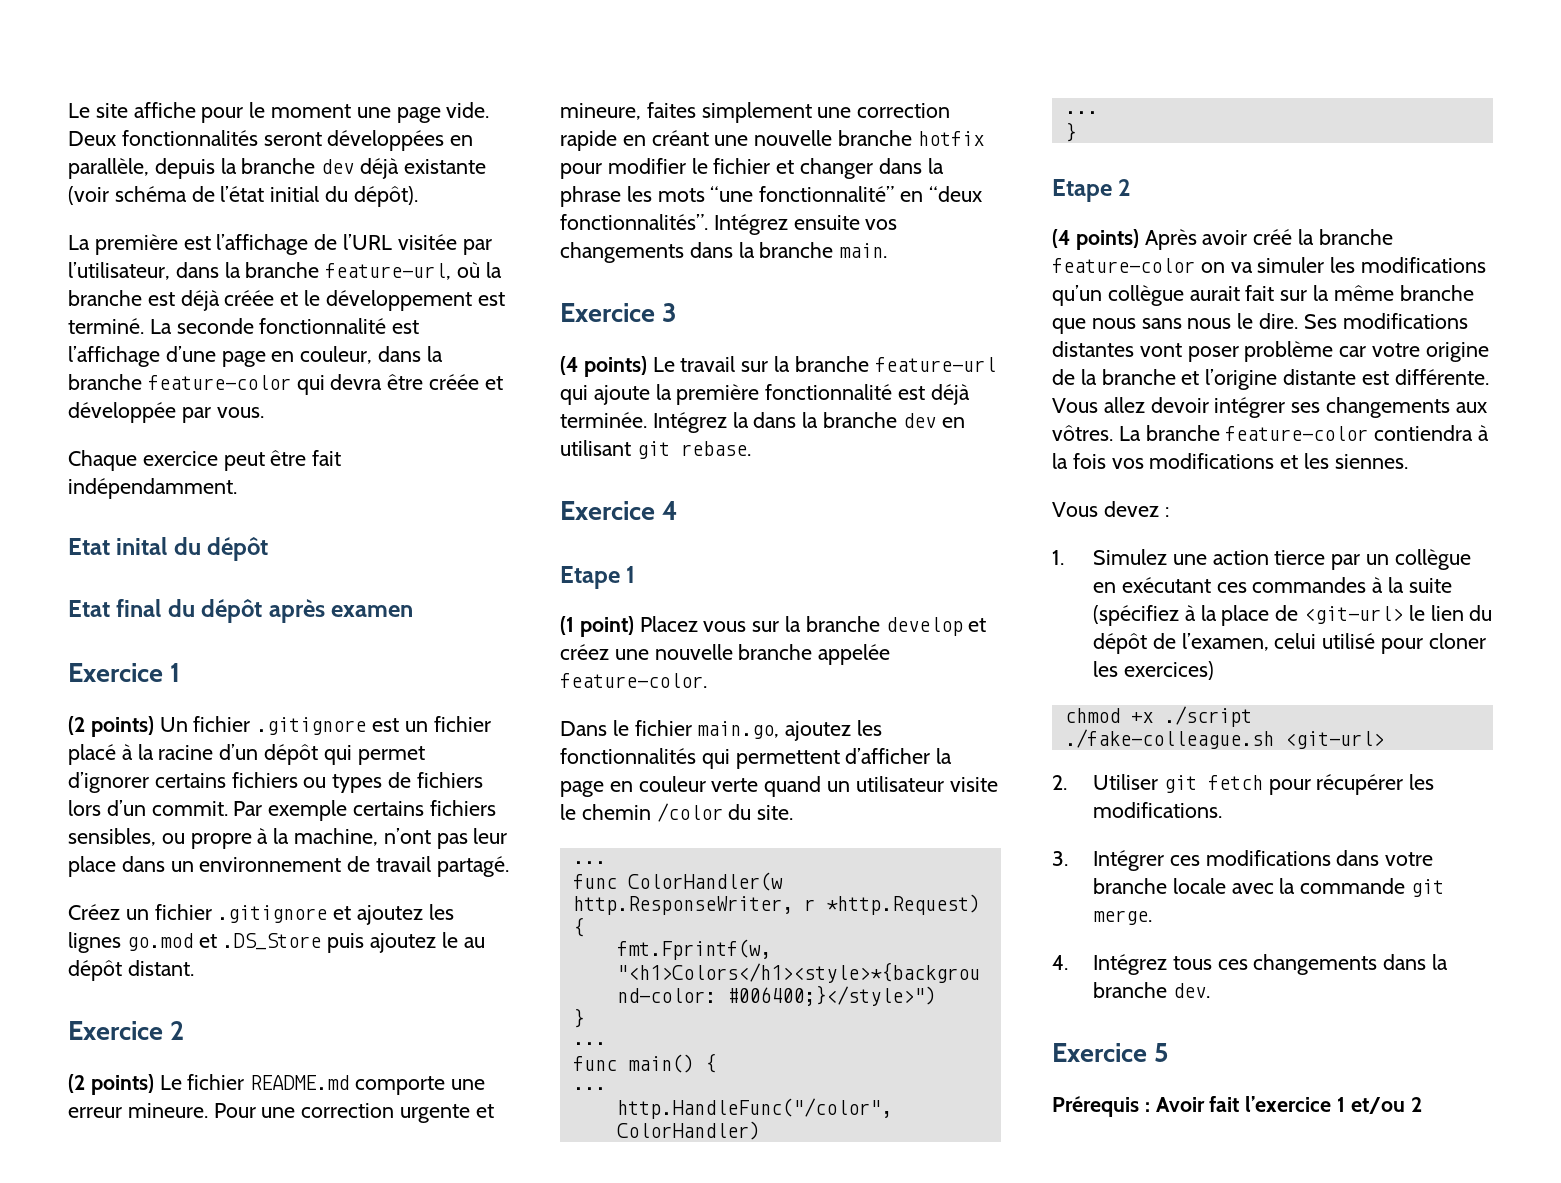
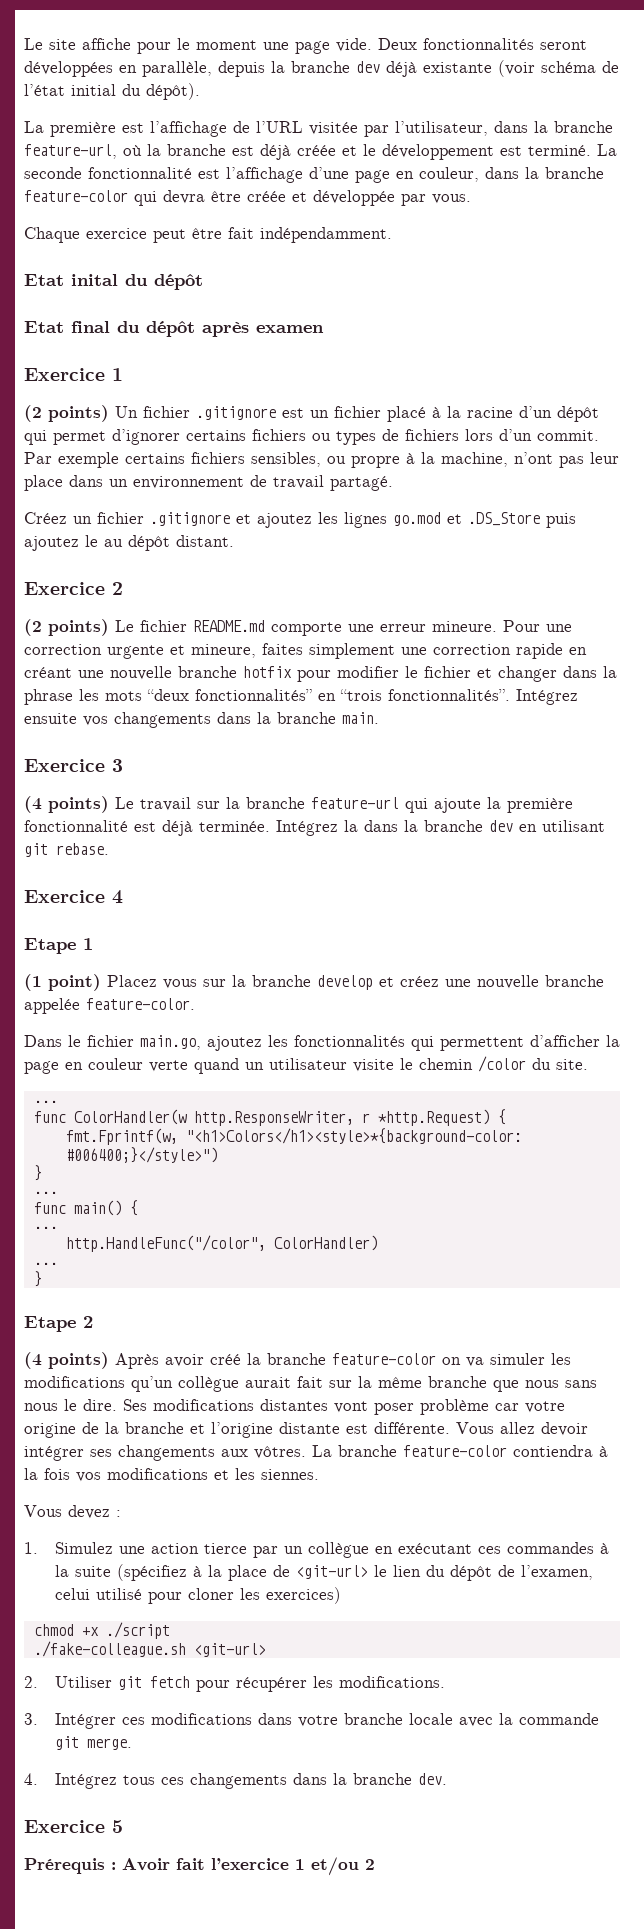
[710,186,982,202] “une fonctionnalité” en “deux -> [147,689,382,701] “deux fonctionnalités” en “trois

